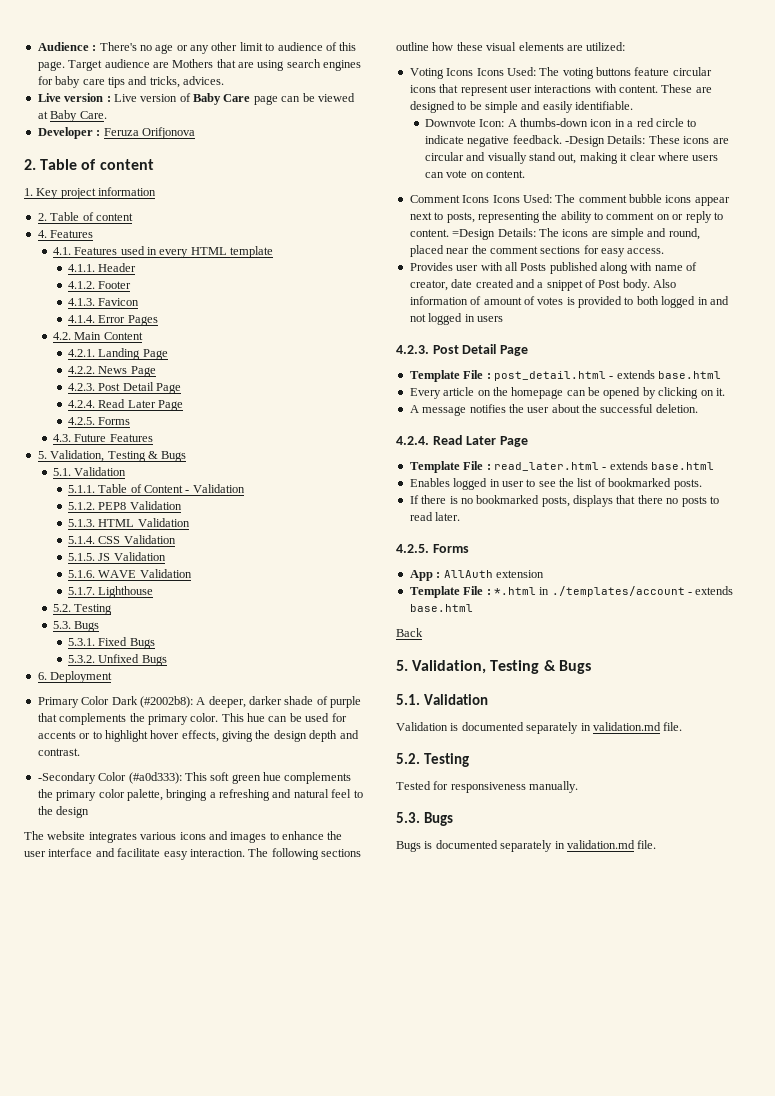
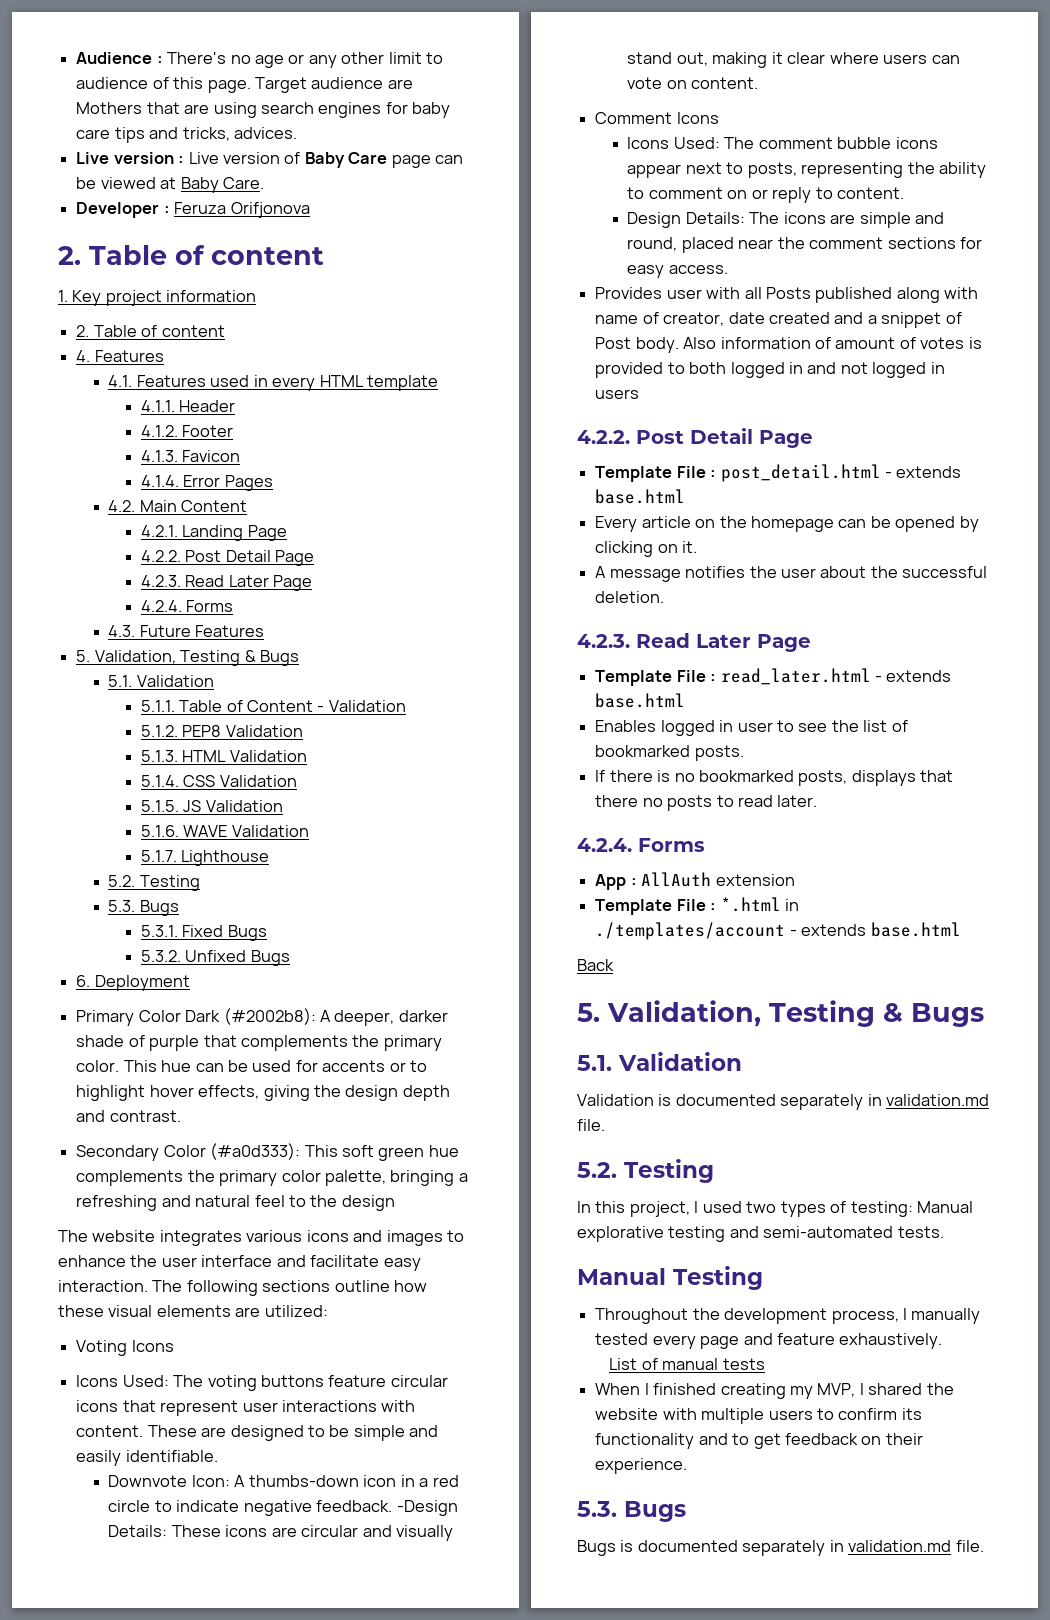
[98,366,156,377] [67,382,182,394] [67,399,184,411] [67,417,95,425] News Page // 4.2.3. Post Detail Page // 4.2.4. Read Later Page // 4.2.5. -> [185,550,314,566] [140,575,312,591] [140,600,182,612] Post Detail Page // 4.2.3. Read Later Page // 4.2.4.
[37,772,96,784] -Secondary -> [76,1145,160,1161] Secondary
(474, 72) none -> (174, 1346) //
(490, 199) none -> (719, 118) //
[452,229,496,240] =Design -> [627,212,682,228] // Design
[396,345,429,354] 4.2.3. -> [577,430,630,444] 4.2.2.
[396,436,429,445] 4.2.4. -> [577,634,630,648] 4.2.3.
[396,544,429,553] 4.2.5. -> [577,838,632,852] 4.2.4.
[396,781,579,793] Tested for responsiveness manually. -> [577,1201,974,1217] [577,1226,944,1242] [577,1266,763,1290] [595,1308,981,1324] [595,1333,943,1349] [609,1358,765,1370] [595,1383,954,1399] [595,1408,922,1424] [595,1433,923,1449] [595,1458,688,1474] In this project, I used two types of testing: Manual explorative testing and semi-automated tests. // Manual Testing // Throughout the development process, I manually tested every page and feature exhaustively. // List of manual tests // When I finished creating my MVP, I shared the website with multiple users to confirm its functionality and to get feedback on their experience.

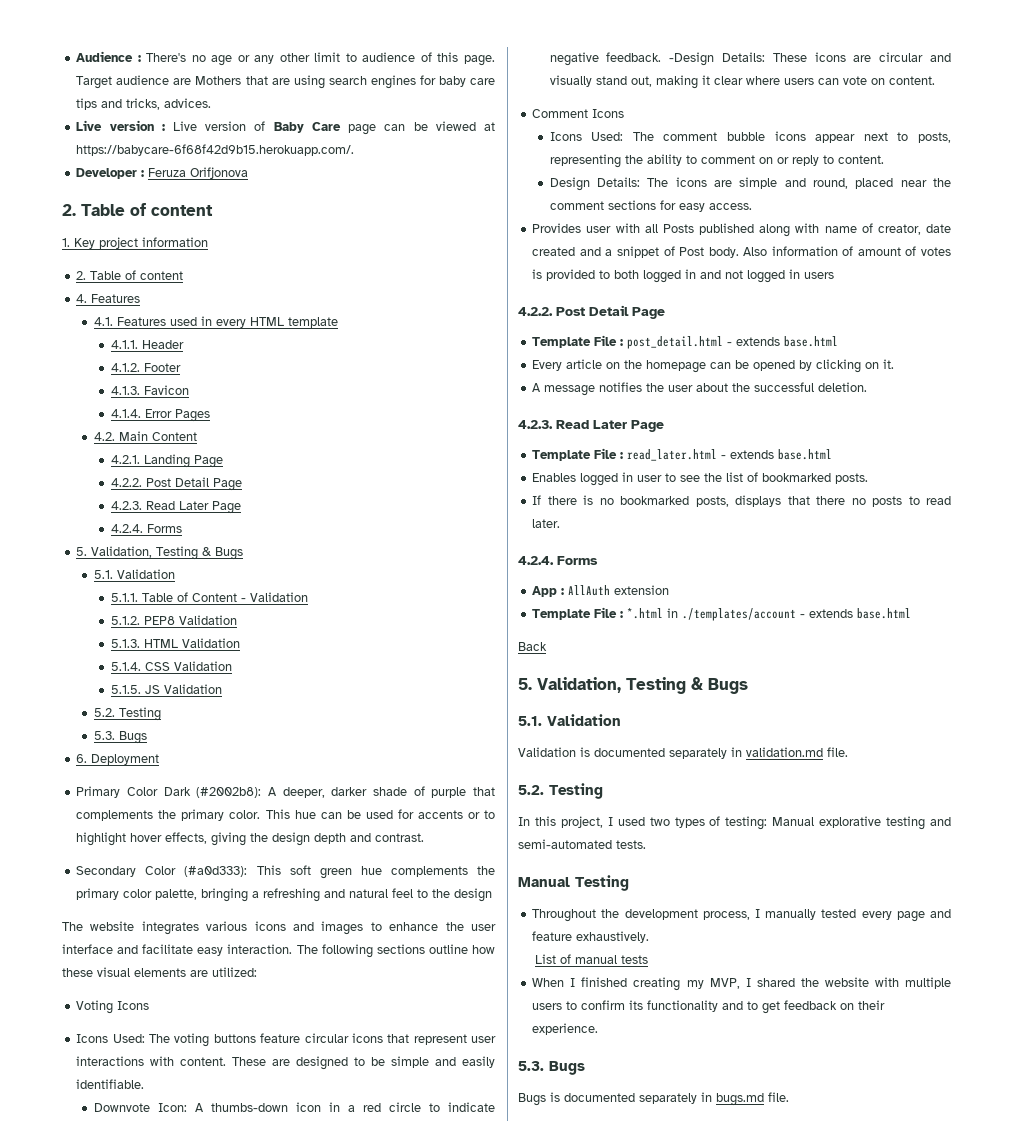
[180,177,264,193] Baby Care. -> [76,144,355,156] https://babycare-6f68f42d9b15.herokuapp.com/.
[108,625,265,637] // 4.3. Future Features -> (182, 528) none
[140,825,309,837] [140,850,270,866] // 5.1.6. WAVE Validation // 5.1.7. Lighthouse -> (222, 689) none
[140,925,267,941] [140,950,290,966] // 5.3.1. Fixed Bugs // 5.3.2. Unfixed Bugs -> (147, 737) none
[848,1540,952,1552] validation.md -> [716,1093,764,1106] bugs.md

